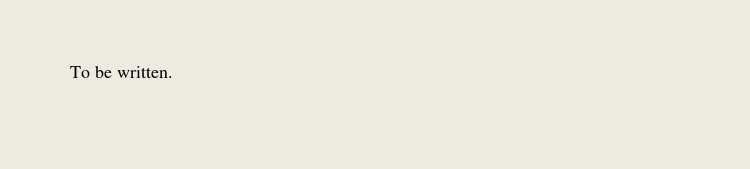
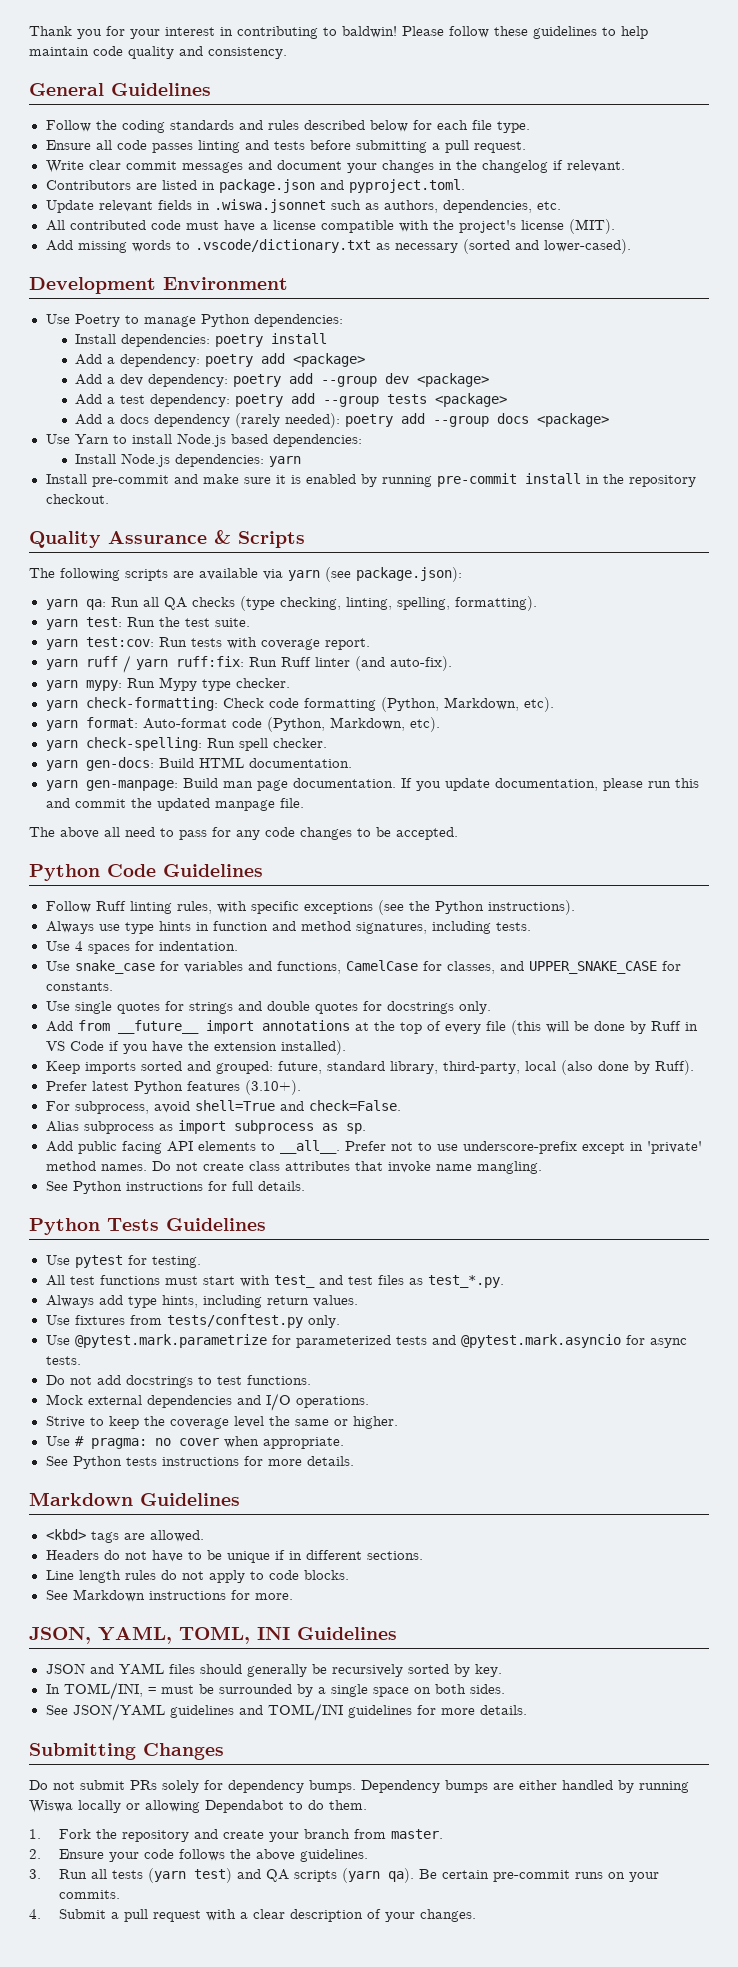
[70,66,173,78] To be written. -> [29,26,648,39] [29,46,287,59] [29,83,211,96] [45,120,530,133] [45,140,526,153] [45,160,625,173] [45,179,465,193] [45,199,561,213] [45,219,615,234] [45,239,631,254] [29,277,288,294] [45,314,343,327] [75,333,328,347] [75,353,366,367] [75,373,490,387] [75,393,508,407] [75,413,610,428] [45,433,362,447] [75,453,302,467] [45,473,696,487] [45,494,109,504] [29,530,305,548] [29,567,462,582] [45,596,537,611] [45,617,250,630] [45,637,370,650] [45,655,452,673] [45,677,290,691] [45,697,554,712] [45,717,440,732] [45,737,327,751] [45,757,352,771] [45,778,699,791] [45,798,304,811] [29,827,458,840] [29,864,263,881] [45,900,575,915] [45,921,531,934] [45,941,238,954] [45,960,681,974] [45,982,113,991] [45,1001,491,1014] [45,1020,698,1035] [45,1040,346,1055] [45,1060,694,1075] [45,1080,301,1095] [45,1100,401,1114] [45,1120,366,1134] [45,1140,702,1154] [45,1161,542,1174] [45,1181,305,1194] [29,1218,266,1235] [45,1255,201,1268] [45,1275,504,1288] [45,1295,358,1308] [45,1314,340,1328] [45,1334,687,1348] [45,1356,81,1365] [45,1375,311,1388] [45,1393,369,1411] [45,1416,398,1429] [45,1436,344,1449] [45,1456,354,1469] [29,1492,240,1506] [45,1529,204,1543] [45,1550,423,1563] [45,1570,349,1583] [45,1589,293,1602] [29,1626,397,1644] [45,1663,502,1677] [45,1682,505,1700] [45,1703,527,1721] [29,1743,224,1760] [29,1780,689,1793] [29,1800,367,1813] [29,1829,443,1842] [29,1849,368,1862] [29,1868,659,1883] [58,1890,120,1899] [29,1909,476,1922] Thank you for your interest in contributing to baldwin! Please follow these guidelines to help maintain code quality and consistency. // General Guidelines // Follow the coding standards and rules described below for each file type. // Ensure all code passes linting and tests before submitting a pull request. // Write clear commit messages and document your changes in the changelog if relevant. // Contributors are listed in package.json and pyproject.toml. // Update relevant fields in .wiswa.jsonnet such as authors, dependencies, etc. // All contributed code must have a license compatible with the project's license (MIT). // Add missing words to .vscode/dictionary.txt as necessary (sorted and lower-cased). // Development Environment // Use Poetry to manage Python dependencies: // Install dependencies: poetry install // Add a dependency: poetry add <package> // Add a dev dependency: poetry add --group dev <package> // Add a test dependency: poetry add --group tests <package> // Add a docs dependency (rarely needed): poetry add --group docs <package> // Use Yarn to install Node.js based dependencies: // Install Node.js dependencies: yarn // Install pre-commit and make sure it is enabled by running pre-commit install in the repository checkout. // Quality Assurance & Scripts // The following scripts are available via yarn (see package.json): // yarn qa: Run all QA checks (type checking, linting, spelling, formatting). // yarn test: Run the test suite. // yarn test:cov: Run tests with coverage report. // yarn ruff / yarn ruff:fix: Run Ruff linter (and auto-fix). // yarn mypy: Run Mypy type checker. // yarn check-formatting: Check code formatting (Python, Markdown, etc). // yarn format: Auto-format code (Python, Markdown, etc). // yarn check-spelling: Run spell checker. // yarn gen-docs: Build HTML documentation. // yarn gen-manpage: Build man page documentation. If you update documentation, please run this and commit the updated manpage file. // The above all need to pass for any code changes to be accepted. // Python Code Guidelines // Follow Ruff linting rules, with specific exceptions (see the Python instructions). // Always use type hints in function and method signatures, including tests. // Use 4 spaces for indentation. // Use snake_case for variables and functions, CamelCase for classes, and UPPER_SNAKE_CASE for constants. // Use single quotes for strings and double quotes for docstrings only. // Add from __future__ import annotations at the top of every file (this will be done by Ruff in VS Code if you have the extension installed). // Keep imports sorted and grouped: future, standard library, third-party, local (also done by Ruff). // Prefer latest Python features (3.10+). // For subprocess, avoid shell=True and check=False. // Alias subprocess as import subprocess as sp. // Add public facing API elements to __all__. Prefer not to use underscore-prefix except in 'private' method names. Do not create class attributes that invoke name mangling. // See Python instructions for full details. // Python Tests Guidelines // Use pytest for testing. // All test functions must start with test_ and test files as test_*.py. // Always add type hints, including return values. // Use fixtures from tests/conftest.py only. // Use @pytest.mark.parametrize for parameterized tests and @pytest.mark.asyncio for async tests. // Do not add docstrings to test functions. // Mock external dependencies and I/O operations. // Strive to keep the coverage level the same or higher. // Use # pragma: no cover when appropriate. // See Python tests instructions for more details. // Markdown Guidelines // <kbd> tags are allowed. // Headers do not have to be unique if in different sections. // Line length rules do not apply to code blocks. // See Markdown instructions for more. // JSON, YAML, TOML, INI Guidelines // JSON and YAML files should generally be recursively sorted by key. // In TOML/INI, = must be surrounded by a single space on both sides. // See JSON/YAML guidelines and TOML/INI guidelines for more details. // Submitting Changes // Do not submit PRs solely for dependency bumps. Dependency bumps are either handled by running Wiswa locally or allowing Dependabot to do them. // 1. Fork the repository and create your branch from master. // 2. Ensure your code follows the above guidelines. // 3. Run all tests (yarn test) and QA scripts (yarn qa). Be certain pre-commit runs on your commits. // 4. Submit a pull request with a clear description of your changes.

